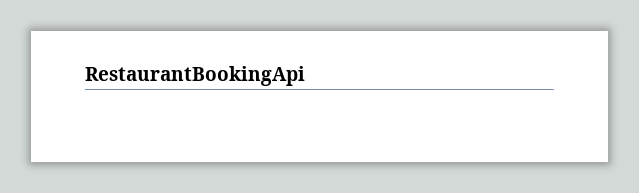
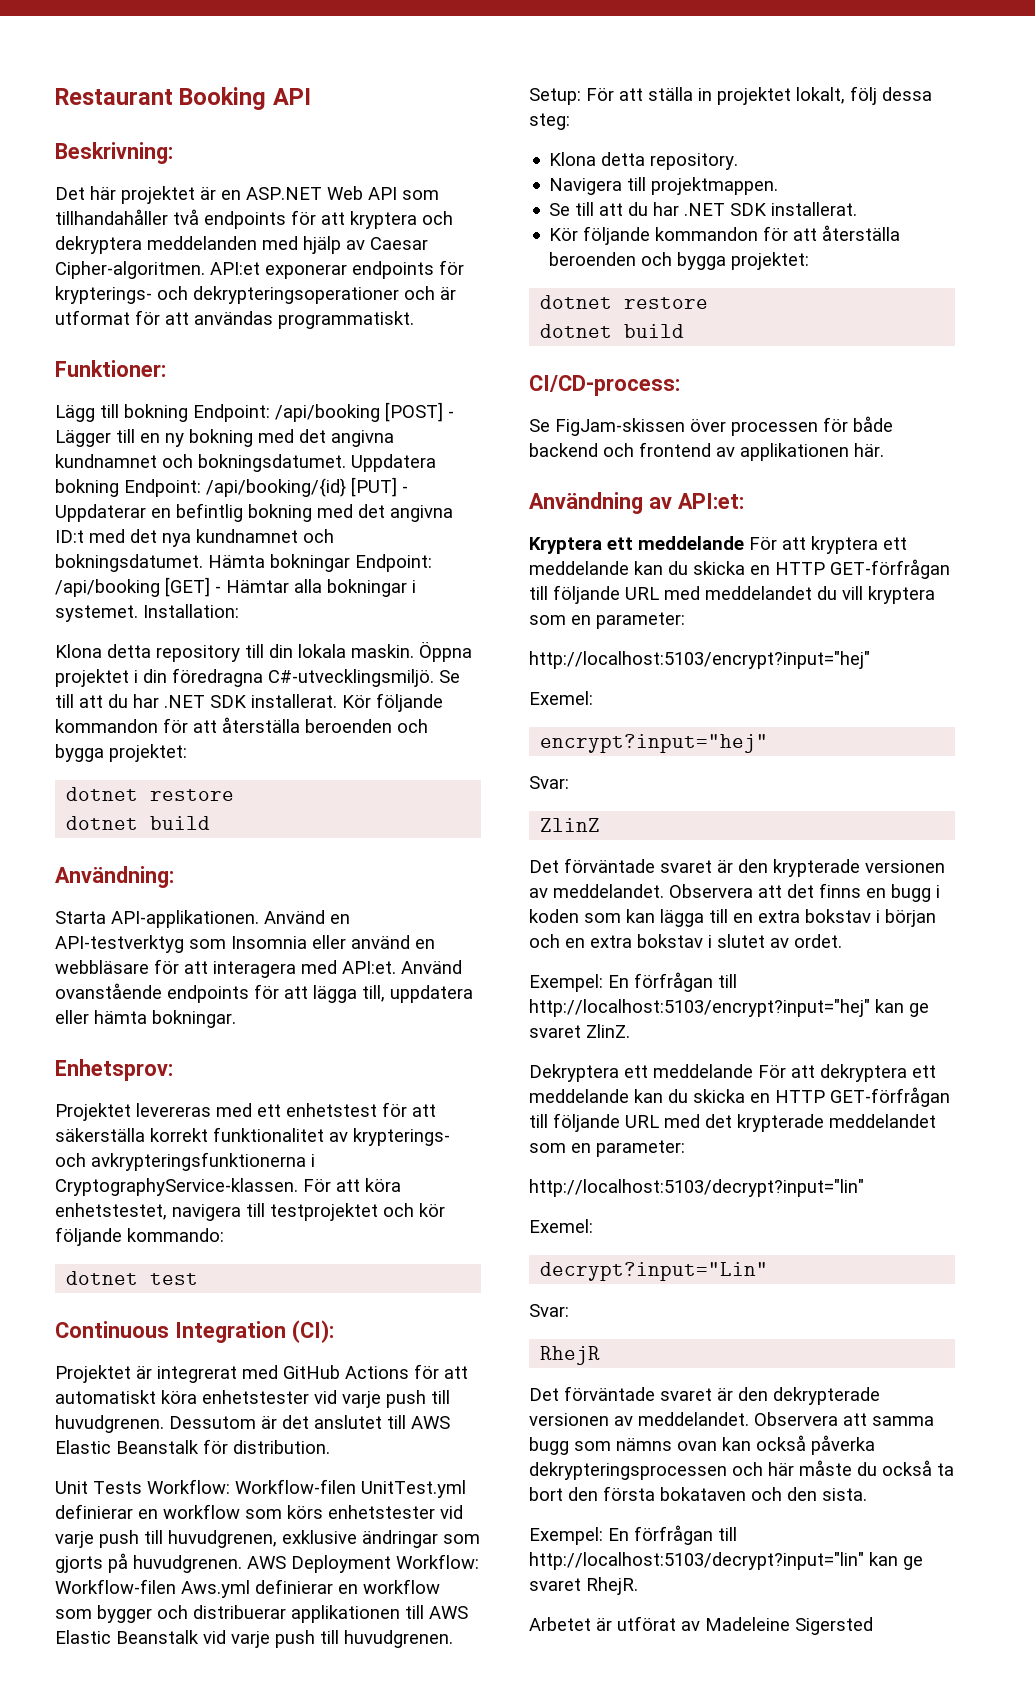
[85,66,305,86] RestaurantBookingApi -> [55,87,311,110] [55,142,173,164] [55,186,439,204] [55,209,453,229] [55,236,428,254] [55,260,464,279] [55,286,456,304] [55,310,414,329] [55,360,166,377] [55,402,454,422] [55,429,394,447] [55,454,436,472] [55,477,408,497] [55,503,453,522] [55,529,334,547] [55,554,432,572] [55,577,416,597] [55,604,239,622] [55,641,472,662] [55,668,460,687] [55,693,443,712] [55,717,428,733] [55,744,187,762] [66,787,235,801] [66,816,211,830] [55,866,174,888] [55,910,350,928] [55,935,435,953] [55,959,462,978] [55,983,473,1003] [55,1010,236,1028] [55,1059,173,1081] [55,1102,436,1121] [55,1127,450,1146] [55,1152,315,1171] [55,1178,401,1196] [55,1203,445,1221] [55,1227,224,1246] [66,1271,199,1285] [55,1320,334,1343] [55,1364,468,1383] [55,1390,450,1408] [55,1415,450,1433] [55,1439,330,1454] [55,1479,466,1498] [55,1504,463,1519] [55,1530,480,1548] [55,1553,479,1573] [55,1579,440,1598] [55,1605,468,1623] [55,1630,453,1648] [529,86,932,105] [529,113,570,130] [549,152,739,170] [549,177,779,195] [549,202,858,216] [549,225,901,245] [549,252,810,270] [540,295,709,309] [540,324,685,338] [529,375,680,396] [529,416,893,436] [529,442,884,461] [529,492,744,514] [529,536,907,554] [529,559,950,579] [529,585,935,604] [529,612,685,629] [529,651,870,669] [529,691,593,705] [540,734,769,753] [529,776,569,789] [540,818,601,832] [529,858,945,877] [529,883,940,902] [529,909,936,927] [529,934,842,948] [529,972,737,992] [529,999,929,1017] [529,1024,630,1038] [529,1064,936,1082] [529,1087,950,1107] [529,1113,936,1132] [529,1140,685,1157] [529,1179,864,1197] [529,1219,593,1233] [540,1262,769,1281] [529,1304,569,1317] [540,1346,601,1365] [529,1386,880,1405] [529,1412,934,1426] [529,1435,875,1455] [529,1460,954,1480] [529,1486,867,1501] [529,1525,737,1545] [529,1552,923,1570] [529,1577,638,1595] [529,1616,873,1635] Restaurant Booking API // Beskrivning: // Det här projektet är en ASP.NET Web API som tillhandahåller två endpoints för att kryptera och dekryptera meddelanden med hjälp av Caesar Cipher-algoritmen. API:et exponerar endpoints för krypterings- och dekrypteringsoperationer och är utformat för att användas programmatiskt. // Funktioner: // Lägg till bokning Endpoint: /api/booking [POST] - Lägger till en ny bokning med det angivna kundnamnet och bokningsdatumet. Uppdatera bokning Endpoint: /api/booking/{id} [PUT] - Uppdaterar en befintlig bokning med det angivna ID:t med det nya kundnamnet och bokningsdatumet. Hämta bokningar Endpoint: /api/booking [GET] - Hämtar alla bokningar i systemet. Installation: // Klona detta repository till din lokala maskin. Öppna projektet i din föredragna C#-utvecklingsmiljö. Se till att du har .NET SDK installerat. Kör följande kommandon för att återställa beroenden och bygga projektet: // dotnet restore // dotnet build // Användning: // Starta API-applikationen. Använd en API-testverktyg som Insomnia eller använd en webbläsare för att interagera med API:et. Använd ovanstående endpoints för att lägga till, uppdatera eller hämta bokningar. // Enhetsprov: // Projektet levereras med ett enhetstest för att säkerställa korrekt funktionalitet av krypterings- och avkrypteringsfunktionerna i CryptographyService-klassen. För att köra enhetstestet, navigera till testprojektet och kör följande kommando: // dotnet test // Continuous Integration (CI): // Projektet är integrerat med GitHub Actions för att automatiskt köra enhetstester vid varje push till huvudgrenen. Dessutom är det anslutet till AWS Elastic Beanstalk för distribution. // Unit Tests Workflow: Workflow-filen UnitTest.yml definierar en workflow som körs enhetstester vid varje push till huvudgrenen, exklusive ändringar som gjorts på huvudgrenen. AWS Deployment Workflow: Workflow-filen Aws.yml definierar en workflow som bygger och distribuerar applikationen till AWS Elastic Beanstalk vid varje push till huvudgrenen. Setup: För att ställa in projektet lokalt, följ dessa steg: // Klona detta repository. // Navigera till projektmappen. // Se till att du har .NET SDK installerat. // Kör följande kommandon för att återställa beroenden och bygga projektet: // dotnet restore // dotnet build // CI/CD-process: // Se FigJam-skissen över processen för både backend och frontend av applikationen här. // Användning av API:et: // Kryptera ett meddelande För att kryptera ett meddelande kan du skicka en HTTP GET-förfrågan till följande URL med meddelandet du vill kryptera som en parameter: // http://localhost:5103/encrypt?input="hej" // Exemel: // encrypt?input="hej" // Svar: // ZlinZ // Det förväntade svaret är den krypterade versionen av meddelandet. Observera att det finns en bugg i koden som kan lägga till en extra bokstav i början och en extra bokstav i slutet av ordet. // Exempel: En förfrågan till http://localhost:5103/encrypt?input="hej" kan ge svaret ZlinZ. // Dekryptera ett meddelande För att dekryptera ett meddelande kan du skicka en HTTP GET-förfrågan till följande URL med det krypterade meddelandet som en parameter: // http://localhost:5103/decrypt?input="lin" // Exemel: // decrypt?input="Lin" // Svar: // RhejR // Det förväntade svaret är den dekrypterade versionen av meddelandet. Observera att samma bugg som nämns ovan kan också påverka dekrypteringsprocessen och här måste du också ta bort den första bokataven och den sista. // Exempel: En förfrågan till http://localhost:5103/decrypt?input="lin" kan ge svaret RhejR. // Arbetet är utförat av Madeleine Sigersted

